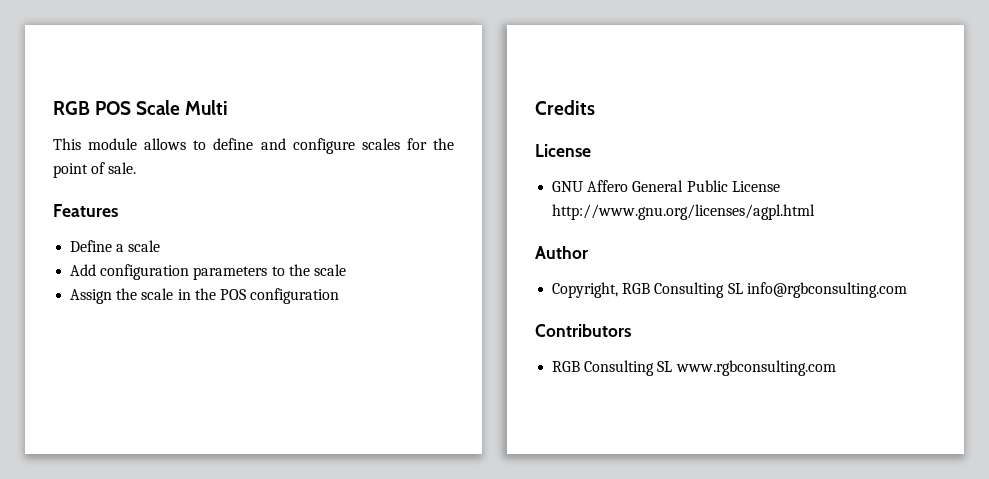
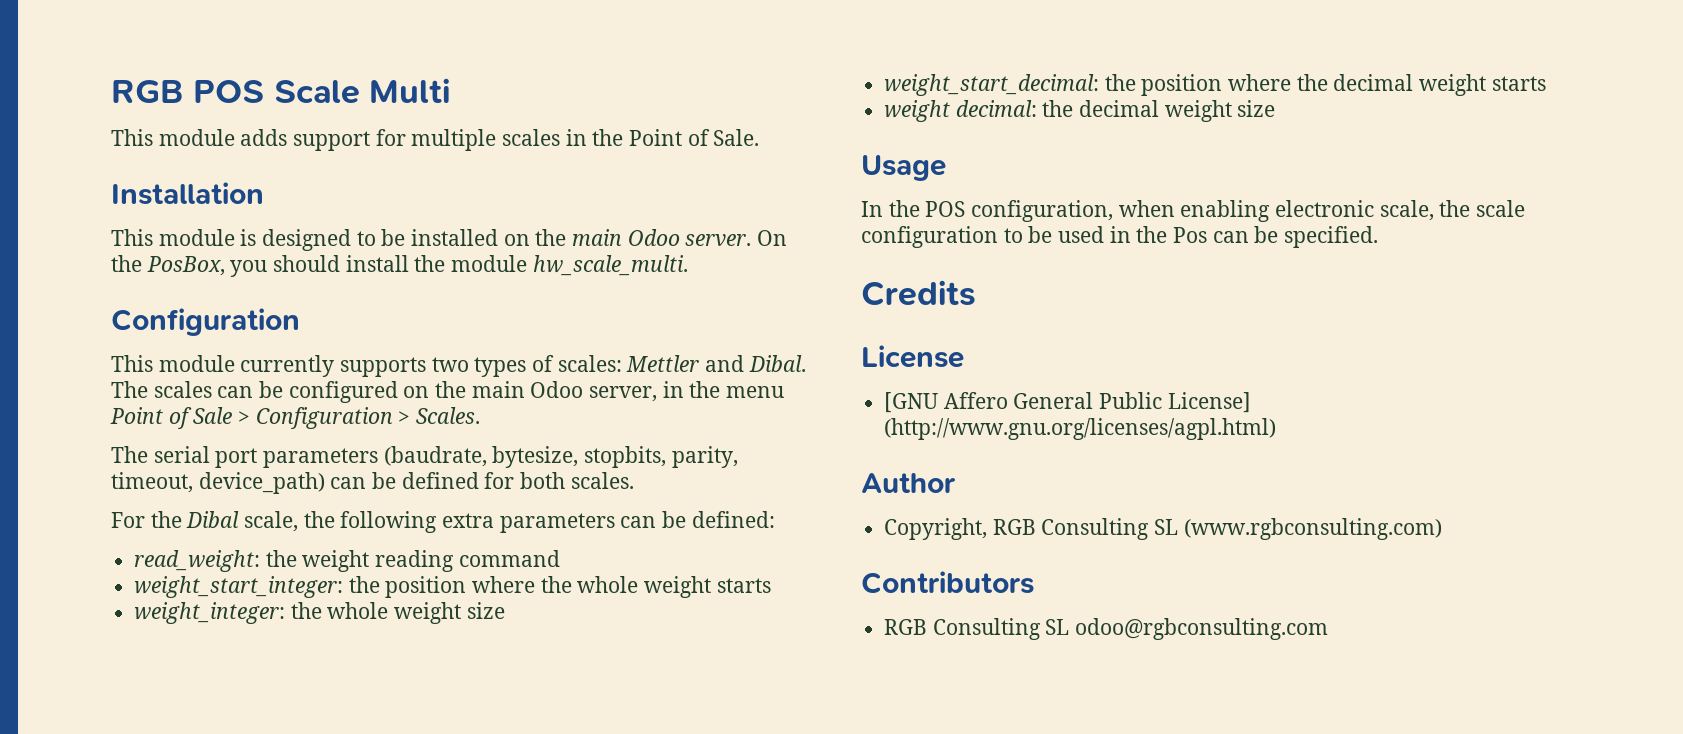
[144,138,454,154] [53,162,137,178] [53,204,118,217] [70,240,161,252] [70,264,346,280] [70,288,340,304] allows to define and configure scales for the point of sale. // Features // Define a scale // Add configuration parameters to the scale // Assign the scale in the POS configuration -> [240,129,760,151] [111,182,264,205] [111,229,788,251] [111,255,688,277] [111,308,300,336] [111,355,806,377] [111,381,785,403] [110,407,481,429] [111,446,738,468] [111,472,634,494] [111,511,775,533] [134,550,560,572] [134,576,771,598] [134,602,505,624] [884,74,1546,96] [884,100,1276,122] [861,155,946,181] [861,200,1526,222] [861,226,1379,248] adds support for multiple scales in the Point of Sale. // Installation // This module is designed to be installed on the main Odoo server. On the PosBox, you should install the module hw_scale_multi. // Configuration // This module currently supports two types of scales: Mettler and Dibal. The scales can be configured on the main Odoo server, in the menu Point of Sale > Configuration > Scales. // The serial port parameters (baudrate, bytesize, stopbits, parity, timeout, device_path) can be defined for both scales. // For the Dibal scale, the following extra parameters can be defined: // read_weight: the weight reading command // weight_start_integer: the position where the whole weight starts // weight_integer: the whole weight size // weight_start_decimal: the position where the decimal weight starts // weight decimal: the decimal weight size // Usage // In the POS configuration, when enabling electronic scale, the scale configuration to be used in the Pos can be specified.
[552,181,584,192] GNU -> [884,392,939,413] [GNU
[731,181,780,192] [552,204,816,220] License http://www.gnu.org/licenses/agpl.html -> [1167,392,1251,413] [884,418,1277,440] License] (http://www.gnu.org/licenses/agpl.html)
[746,282,907,298] info@rgbconsulting.com -> [1183,518,1442,540] (www.rgbconsulting.com)
[675,360,836,376] www.rgbconsulting.com -> [1075,618,1329,640] odoo@rgbconsulting.com

